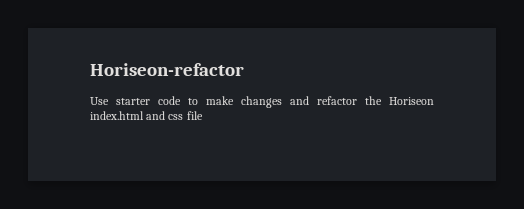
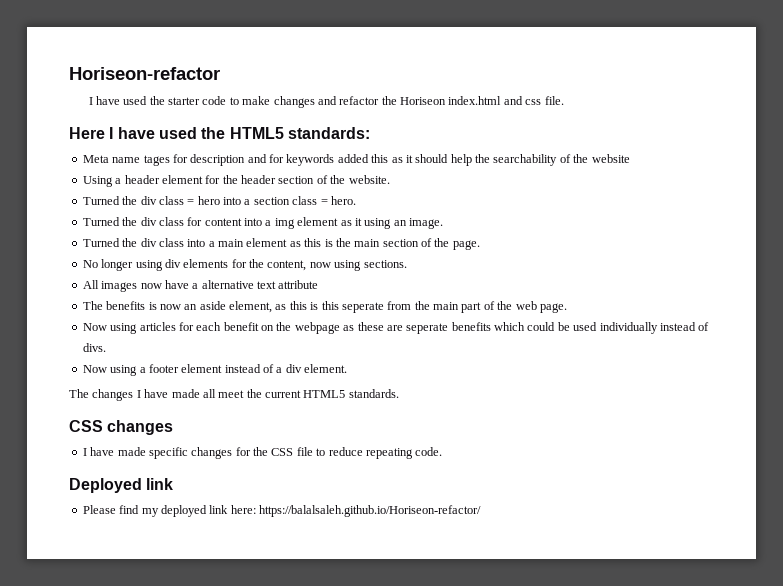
[90,97,109,105] Use -> [88,96,165,105] I have used the
[186,111,203,120] file -> [544,96,564,105] [69,127,370,139] [82,154,630,166] [82,175,390,187] [82,196,356,205] [82,217,443,229] [82,238,480,250] [82,259,407,271] [82,280,319,292] [82,301,567,313] [82,322,710,334] [82,343,106,352] [82,364,348,376] [69,389,399,401] [69,420,174,435] [82,447,443,459] [69,478,174,493] [82,505,481,517] file. // Here I have used the HTML5 standards: // Meta name tages for description and for keywords added this as it should help the searchability of the website // Using a header element for the header section of the website. // Turned the div class = hero into a section class = hero. // Turned the div class for content into a img element as it using an image. // Turned the div class into a main element as this is the main section of the page. // No longer using div elements for the content, now using sections. // All images now have a alternative text attribute // The benefits is now an aside element, as this is this seperate from the main part of the web page. // Now using articles for each benefit on the webpage as these are seperate benefits which could be used individually instead of divs. // Now using a footer element instead of a div element. // The changes I have made all meet the current HTML5 standards. // CSS changes // I have made specific changes for the CSS file to reduce repeating code. // Deployed link // Please find my deployed link here: https://balalsaleh.github.io/Horiseon-refactor/

